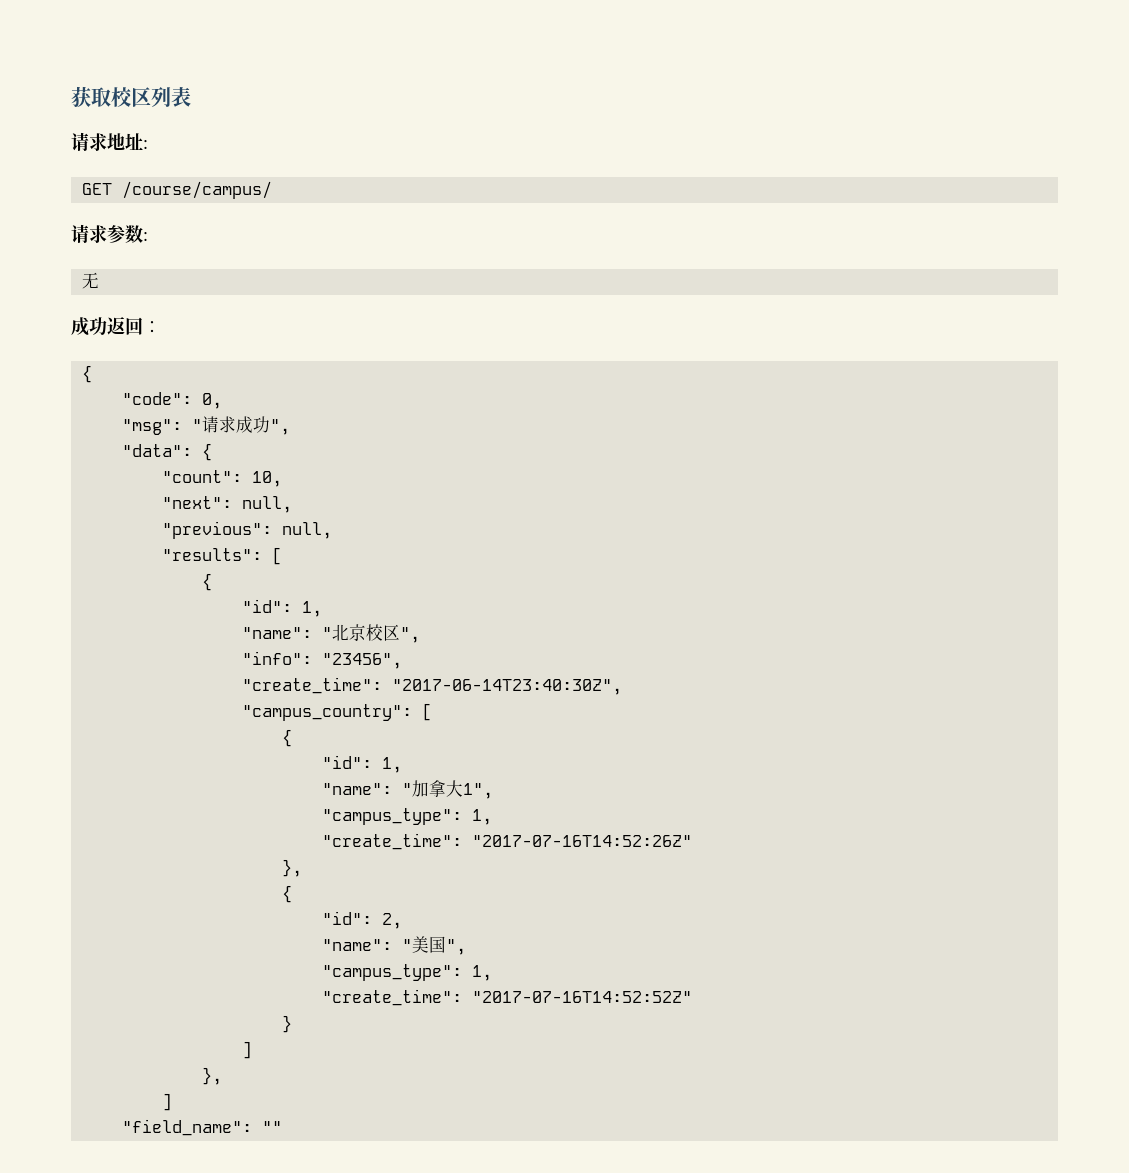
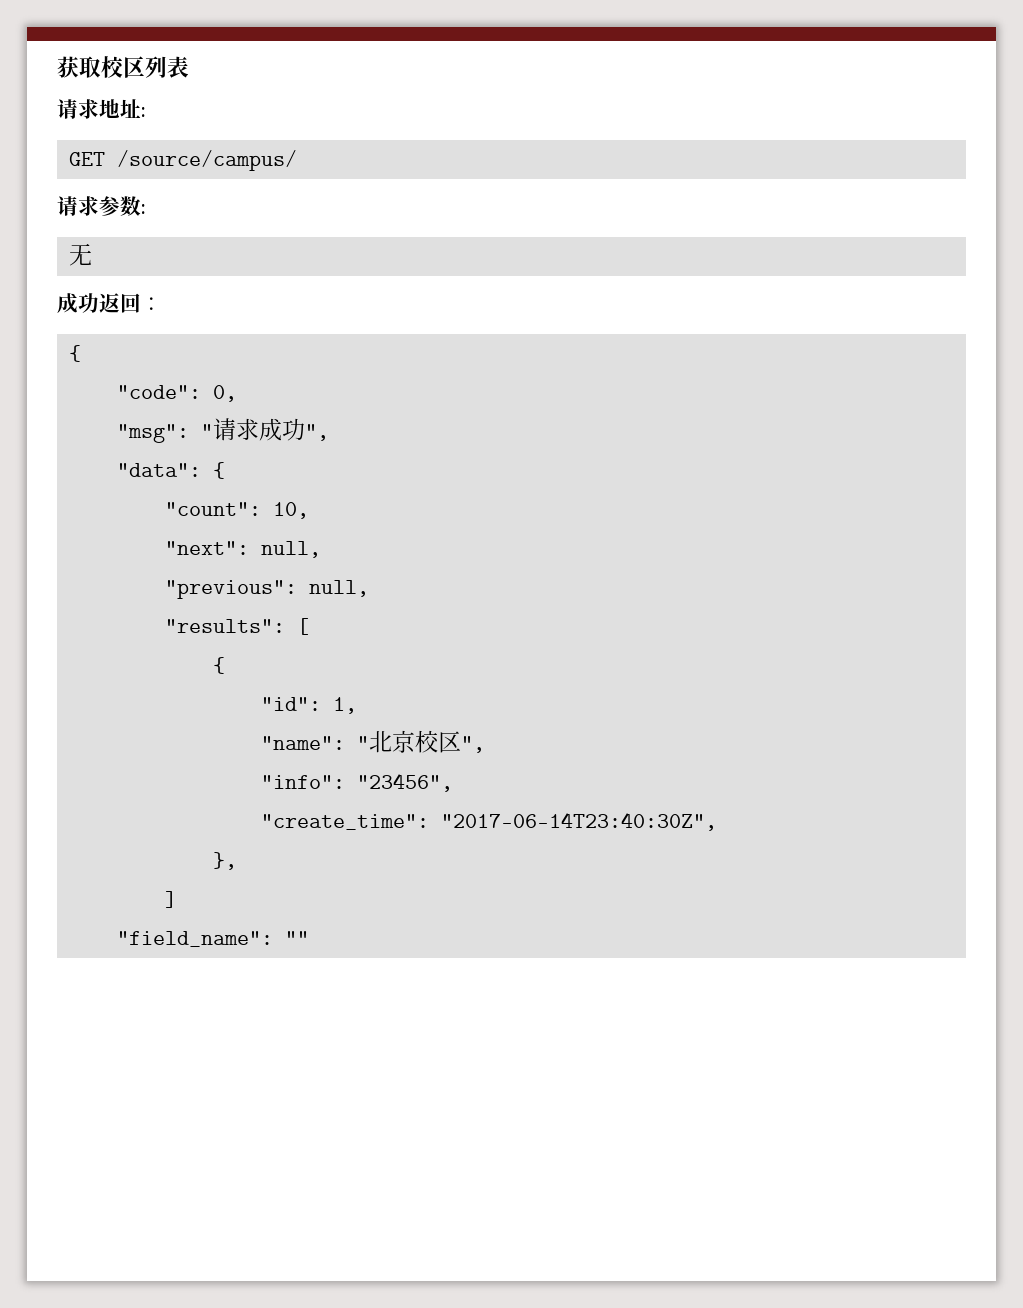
[121,181,272,199] /course/campus/ -> [117,150,298,171] /source/campus/
[241,703,432,721] [281,729,292,747] [321,755,402,773] [321,780,493,799] [321,808,492,825] [321,833,692,850] [281,859,302,877] [281,885,292,903] [321,911,402,929] [321,936,466,955] [321,964,492,981] [321,989,692,1006] [281,1015,292,1033] [241,1041,252,1059] // "campus_country": [ // { // "id": 1, // "name": "加拿大1", // "campus_type": 1, // "create_time": "2017-07-16T14:52:26Z" // }, // { // "id": 2, // "name": "美国", // "campus_type": 1, // "create_time": "2017-07-16T14:52:52Z" // } // ] -> (718, 821) none

